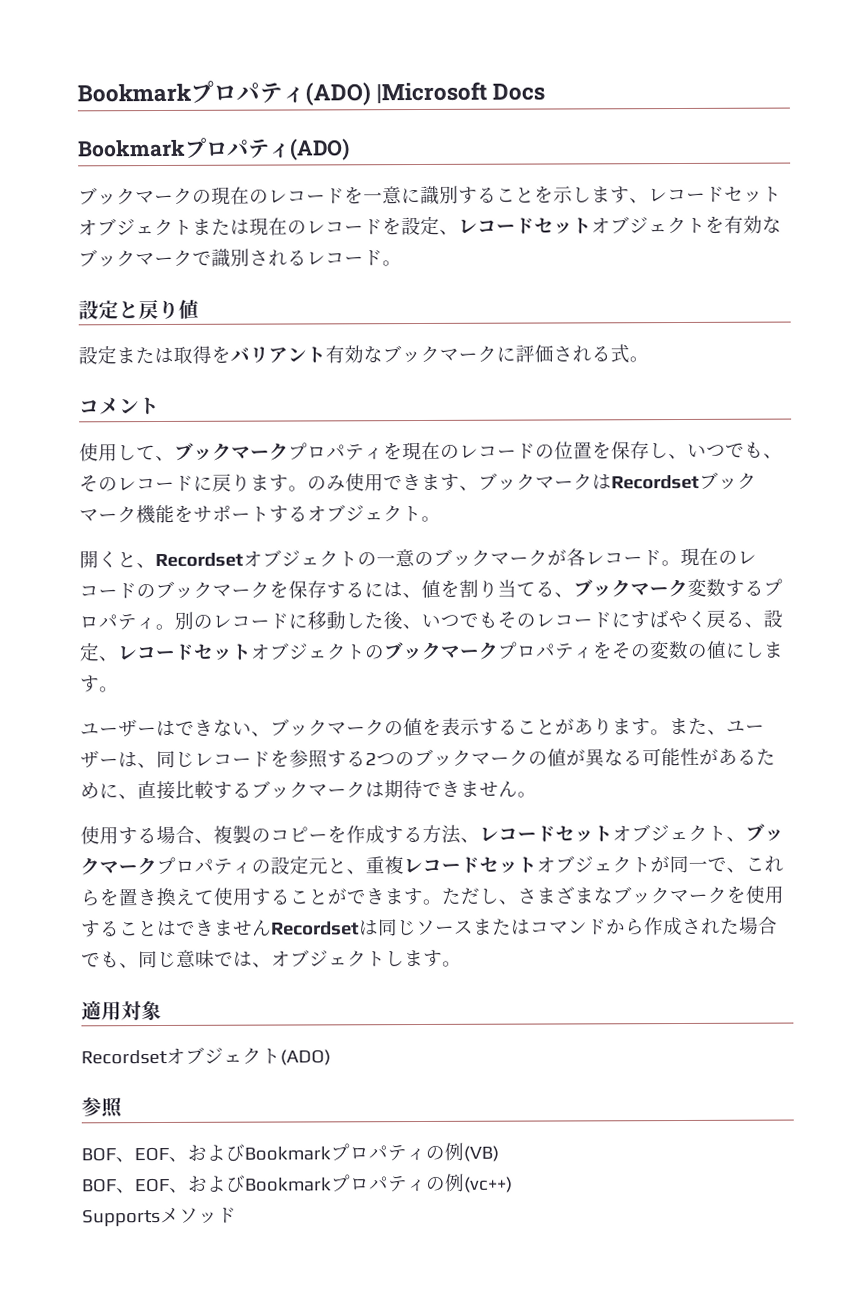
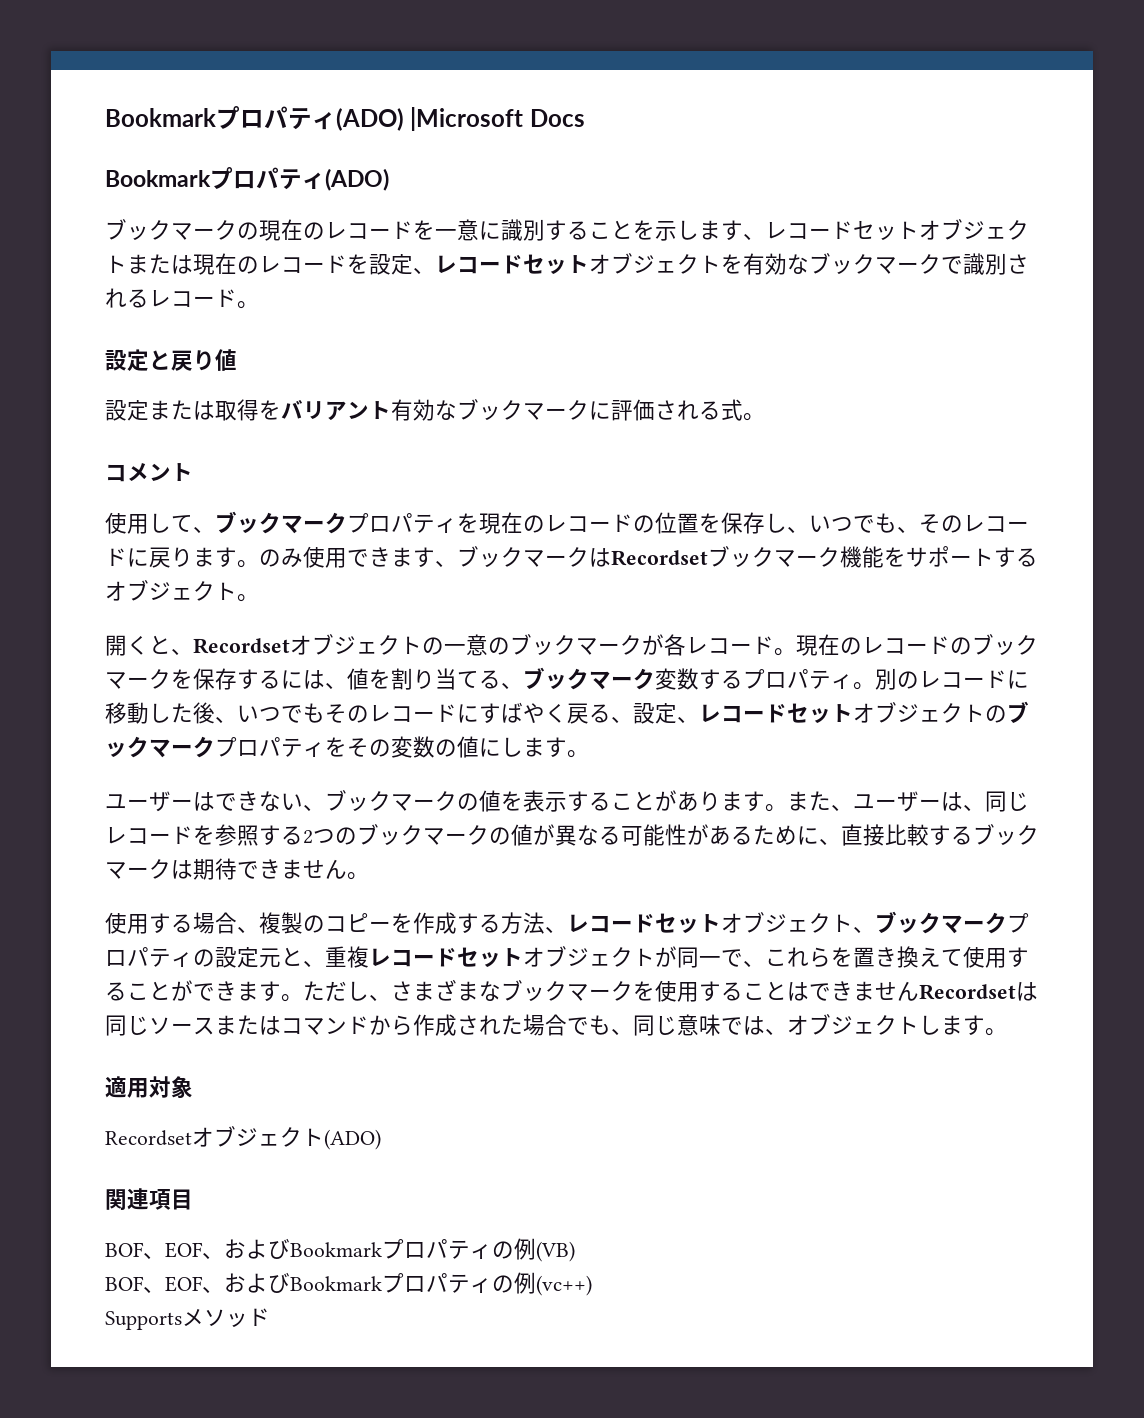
[81,1097,123,1119] 参照 -> [105,1188,193,1210] 関連項目

